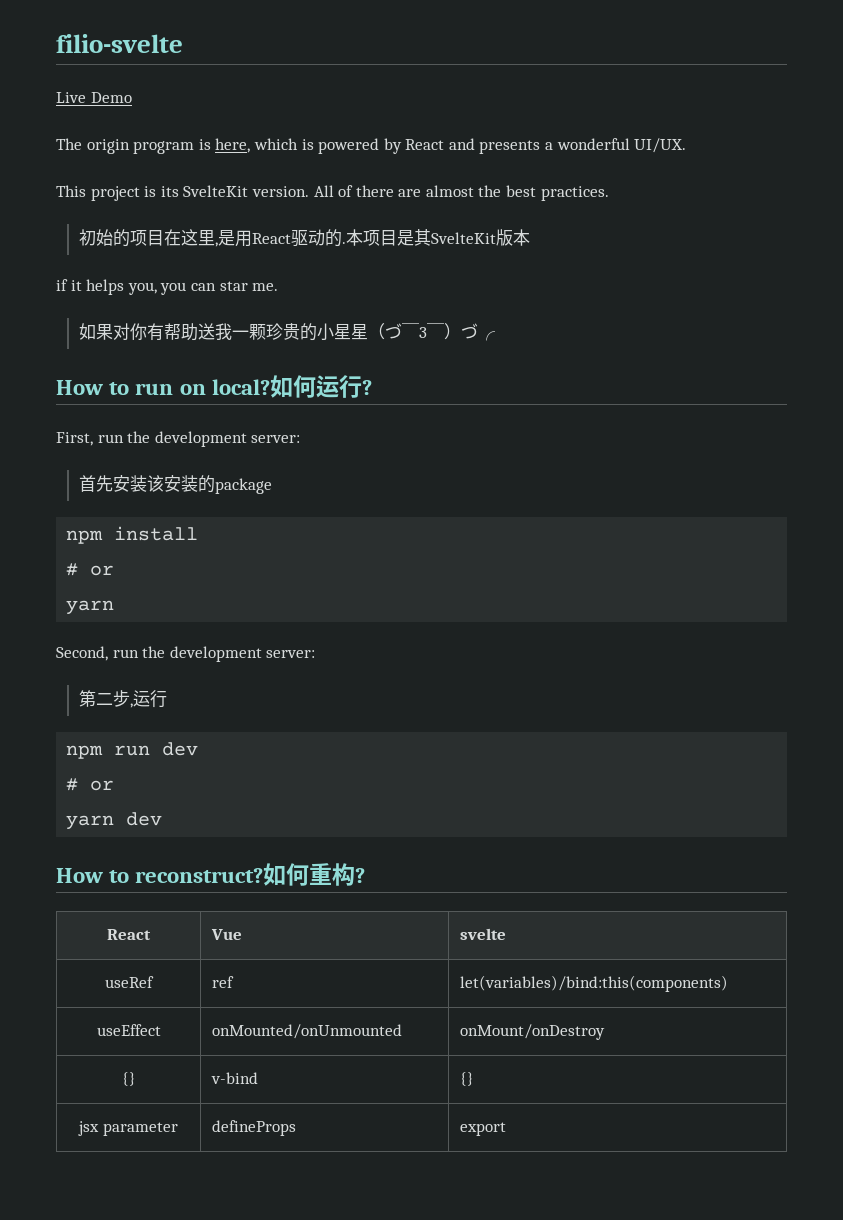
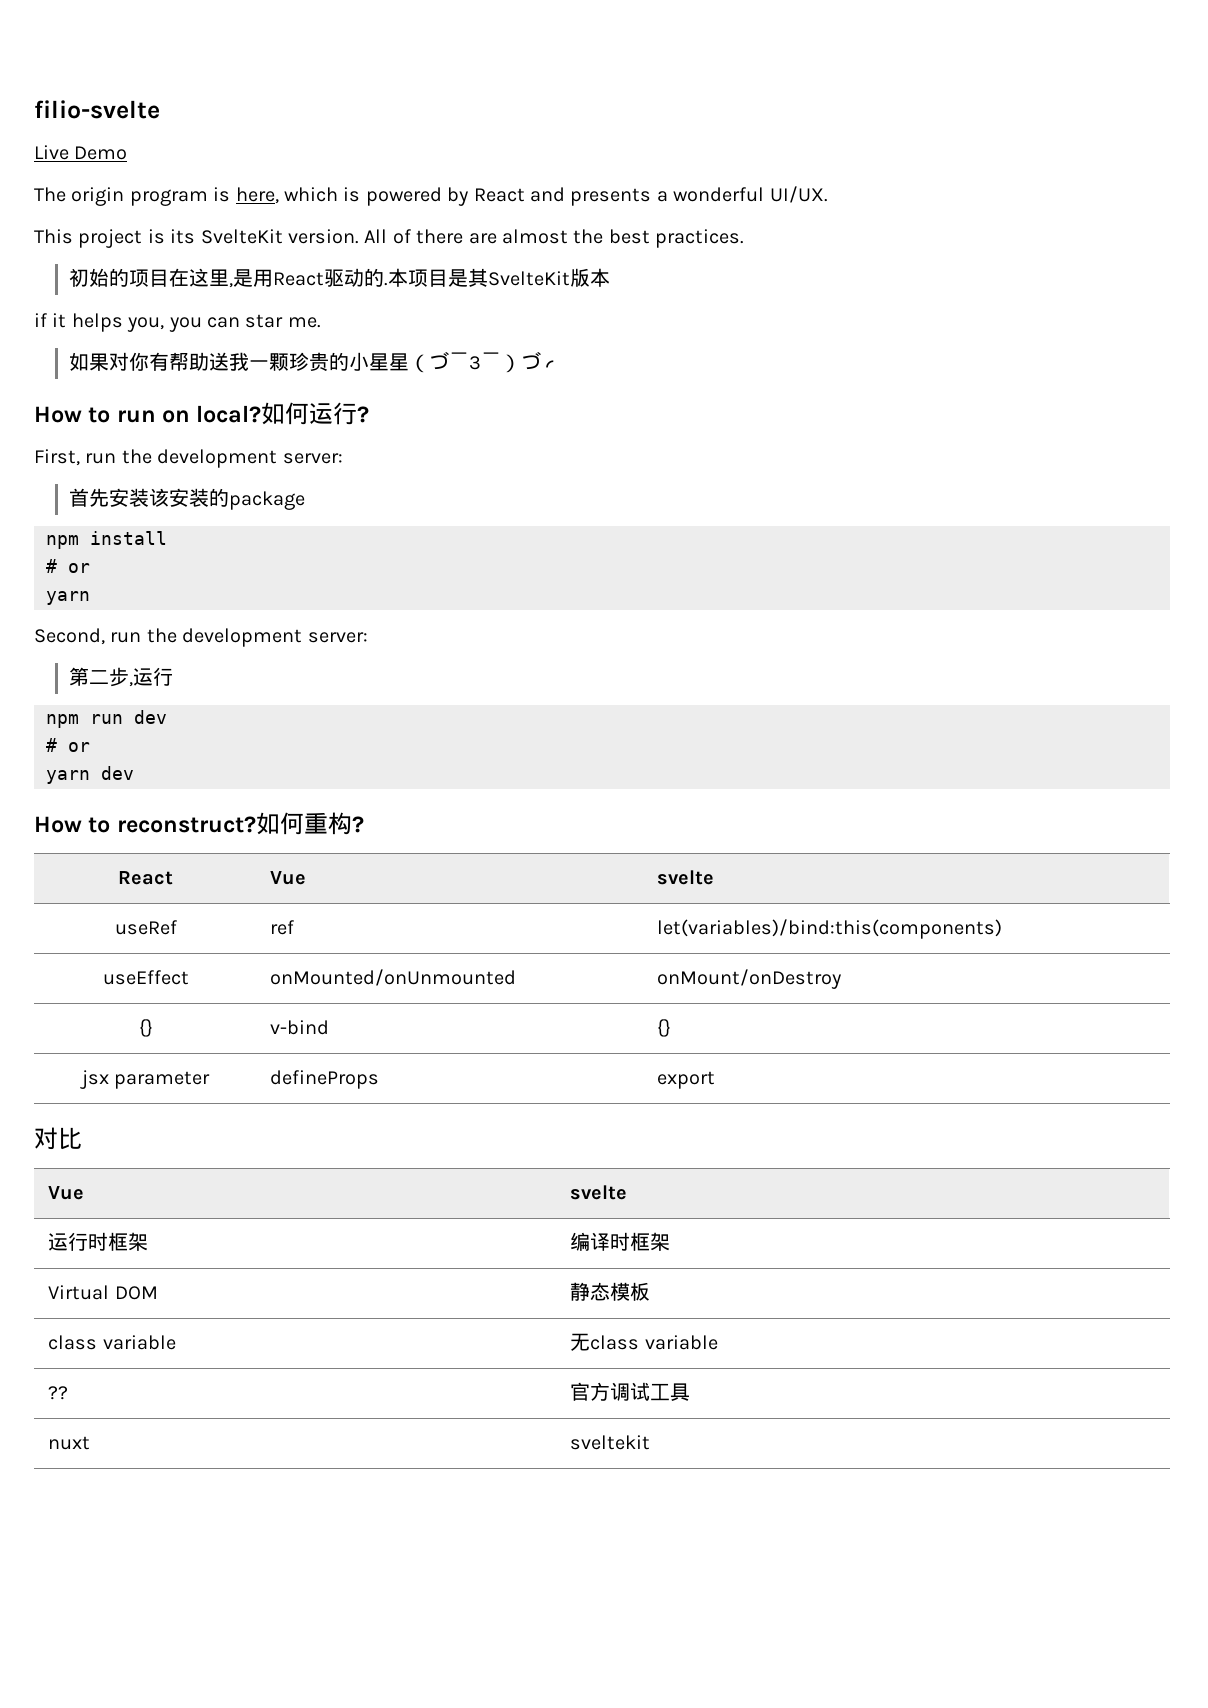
(507, 1129) none -> [34,1127,82,1150] [48,1186,85,1200] [570,1185,628,1200] [48,1232,149,1251] [570,1232,671,1251] [48,1285,158,1300] [570,1282,651,1301] [48,1335,176,1350] [570,1333,718,1351] [48,1386,69,1400] [570,1382,691,1401] [48,1436,91,1450] [570,1435,651,1450] // 对比 // Vue | svelte // 运行时框架 | 编译时框架 // Virtual DOM | 静态模板 // class variable | 无class variable // ?? | 官方调试工具 // nuxt | sveltekit

